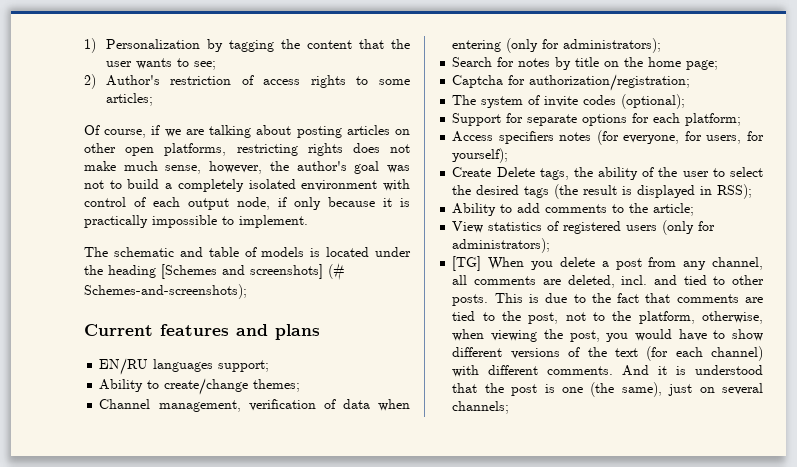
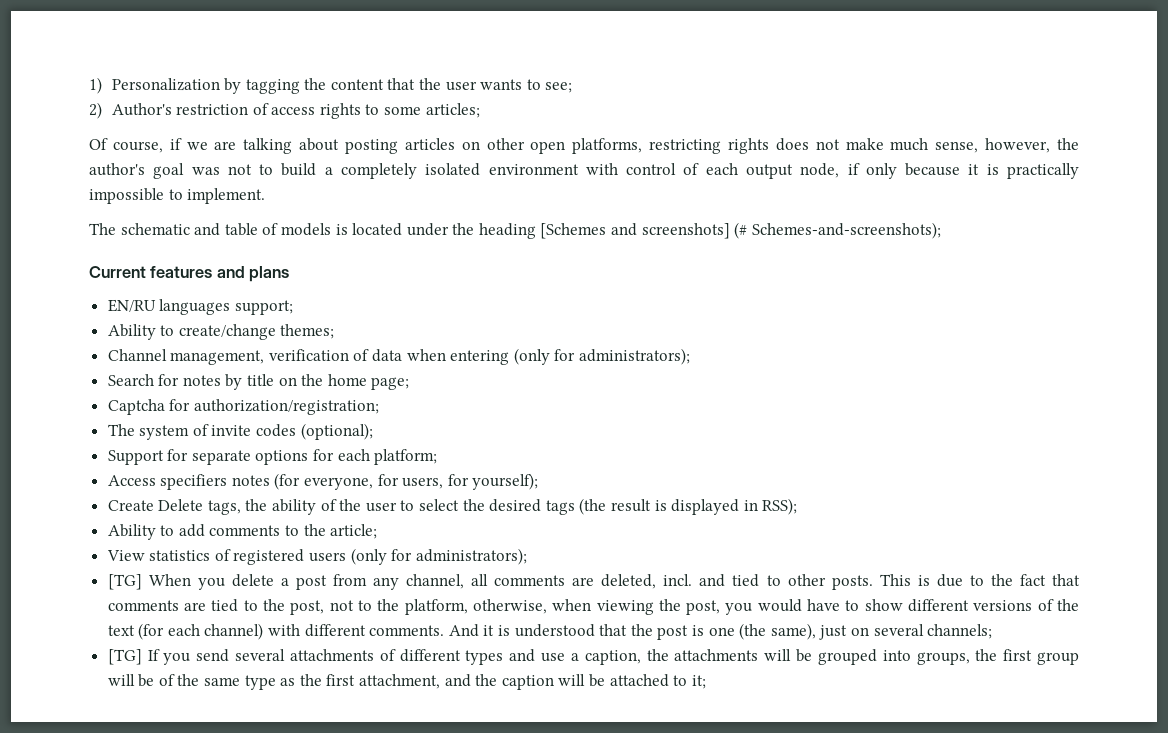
(510, 407) none -> [107,649,1080,665] [107,674,706,690] // [TG] If you send several attachments of different types and use a caption, the attachments will be grouped into groups, the first group will be of the same type as the first attachment, and the caption will be attached to it;

